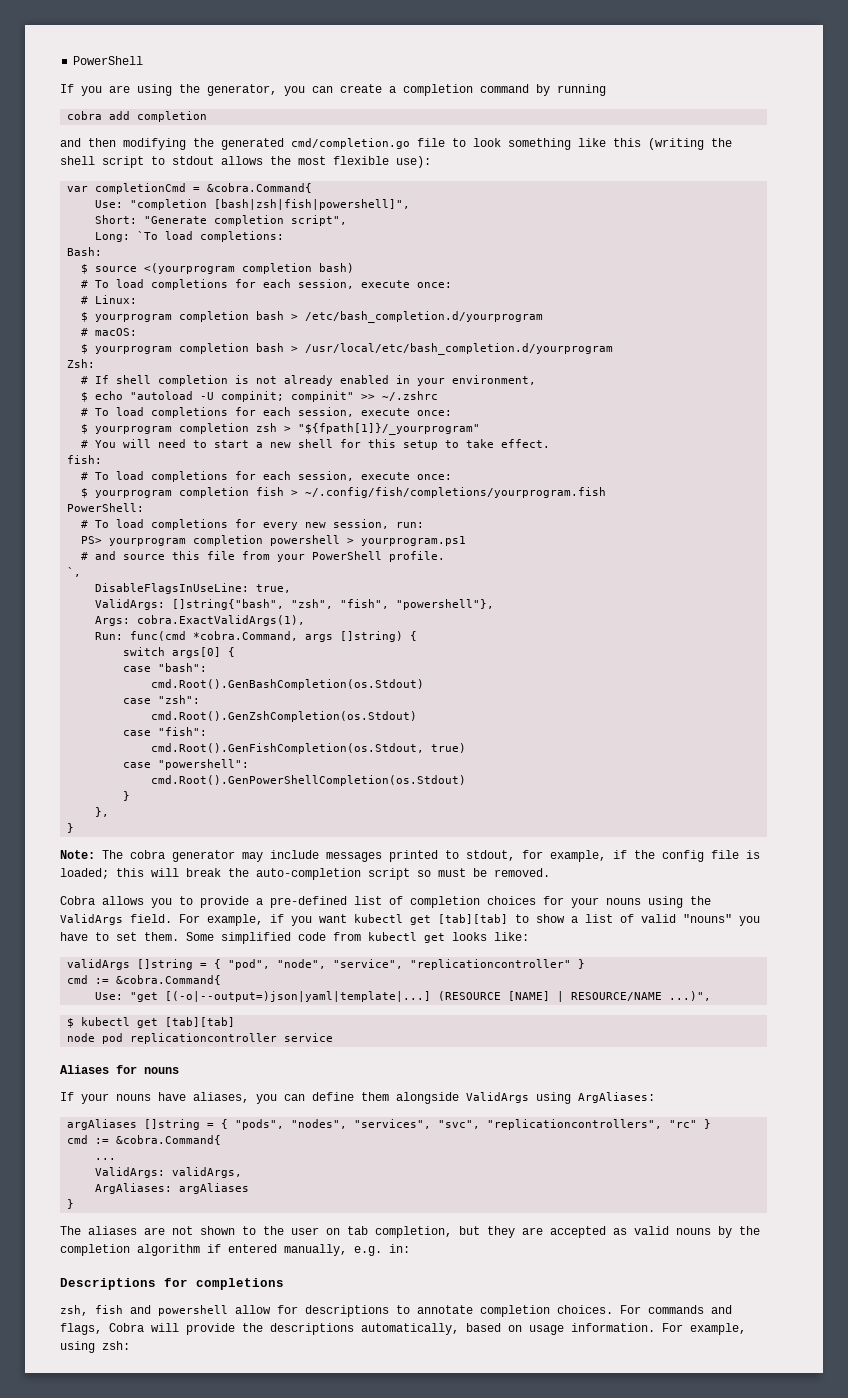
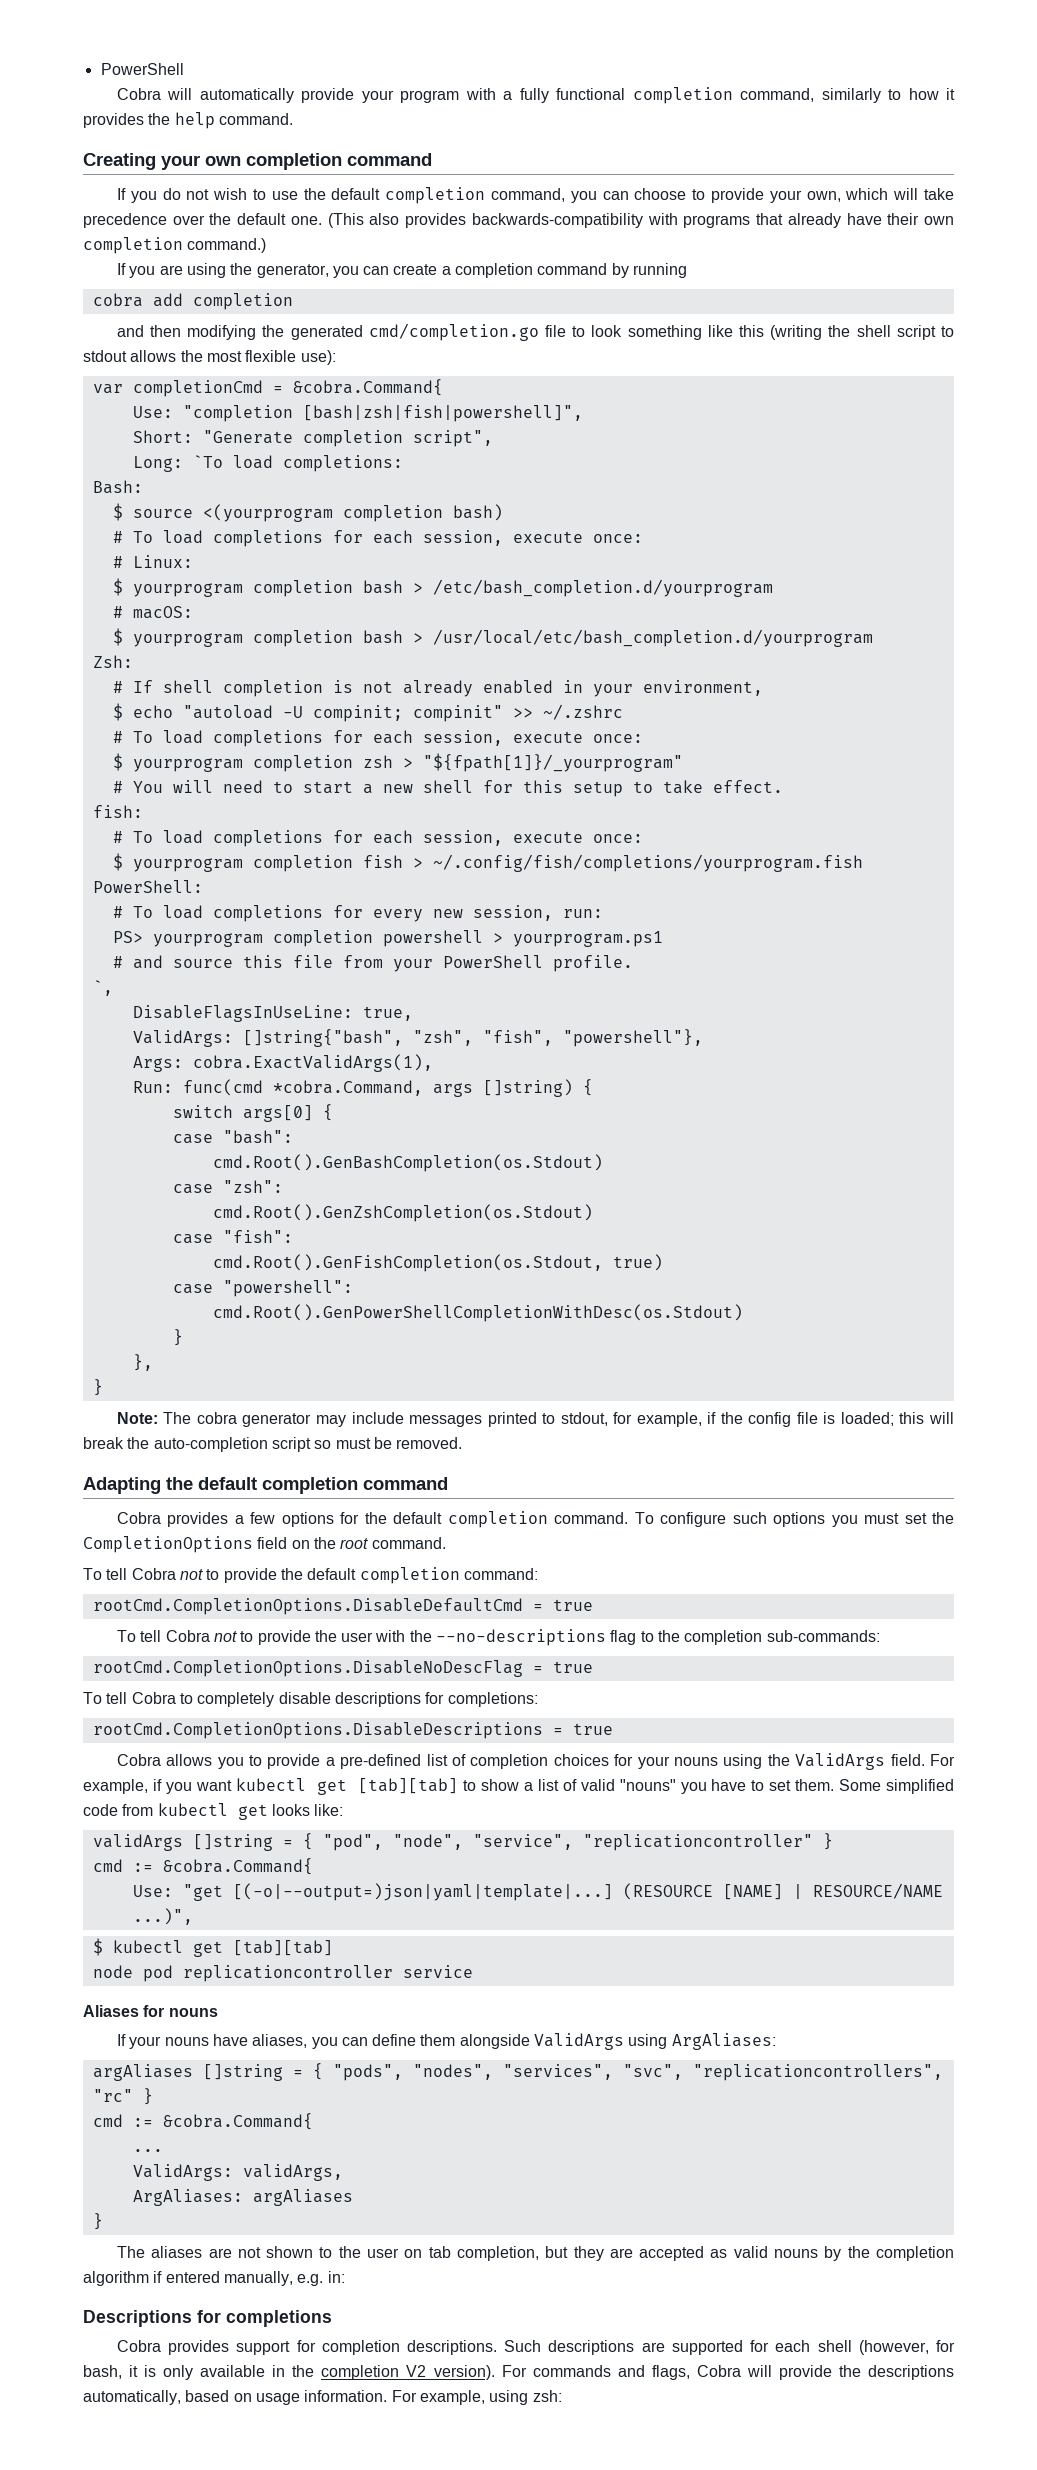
[73,56,144,65] PowerShell -> [100,63,184,75] [116,87,955,104] [83,112,293,129] [83,153,432,170] [116,187,954,204] [83,213,955,228] [83,237,267,254] PowerShell // Cobra will automatically provide your program with a fully functional completion command, similarly to how it provides the help command. // Creating your own completion command // If you do not wish to use the default completion command, you can choose to provide your own, which will take precedence over the default one. (This also provides backwards-compatibility with programs that already have their own completion command.)
[151,775,467,786] cmd.Root().GenPowerShellCompletion(os.Stdout) -> [212,1304,743,1322] cmd.Root().GenPowerShellCompletionWithDesc(os.Stdout)
(550, 872) none -> [83,1477,448,1494] [116,1511,954,1528] [83,1536,446,1553] [83,1567,538,1584] [92,1598,593,1615] [116,1629,880,1646] [92,1660,593,1677] [83,1692,538,1707] [92,1722,613,1739] // Adapting the default completion command // Cobra provides a few options for the default completion command. To configure such options you must set the CompletionOptions field on the root command. // To tell Cobra not to provide the default completion command: // rootCmd.CompletionOptions.DisableDefaultCmd = true // To tell Cobra not to provide the user with the --no-descriptions flag to the completion sub-commands: // rootCmd.CompletionOptions.DisableNoDescFlag = true // To tell Cobra to completely disable descriptions for completions: // rootCmd.CompletionOptions.DisableDescriptions = true
[60,1305,613,1317] zsh, fish and powershell allow for descriptions to annotate completion choices. -> [116,2340,955,2355] [83,2365,495,2380] Cobra provides support for completion descriptions. Such descriptions are supported for each shell (however, for bash, it is only available in the completion V2 version).

